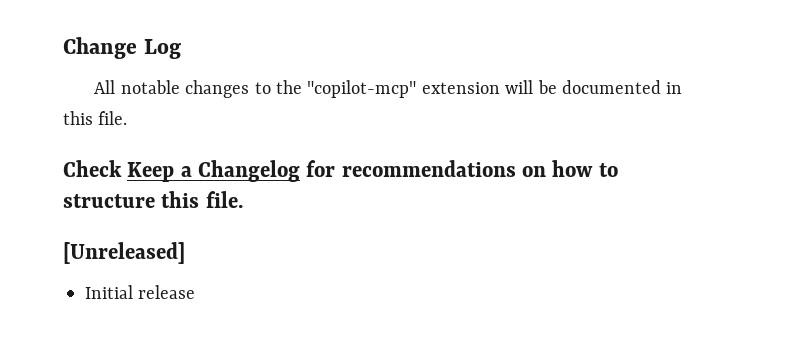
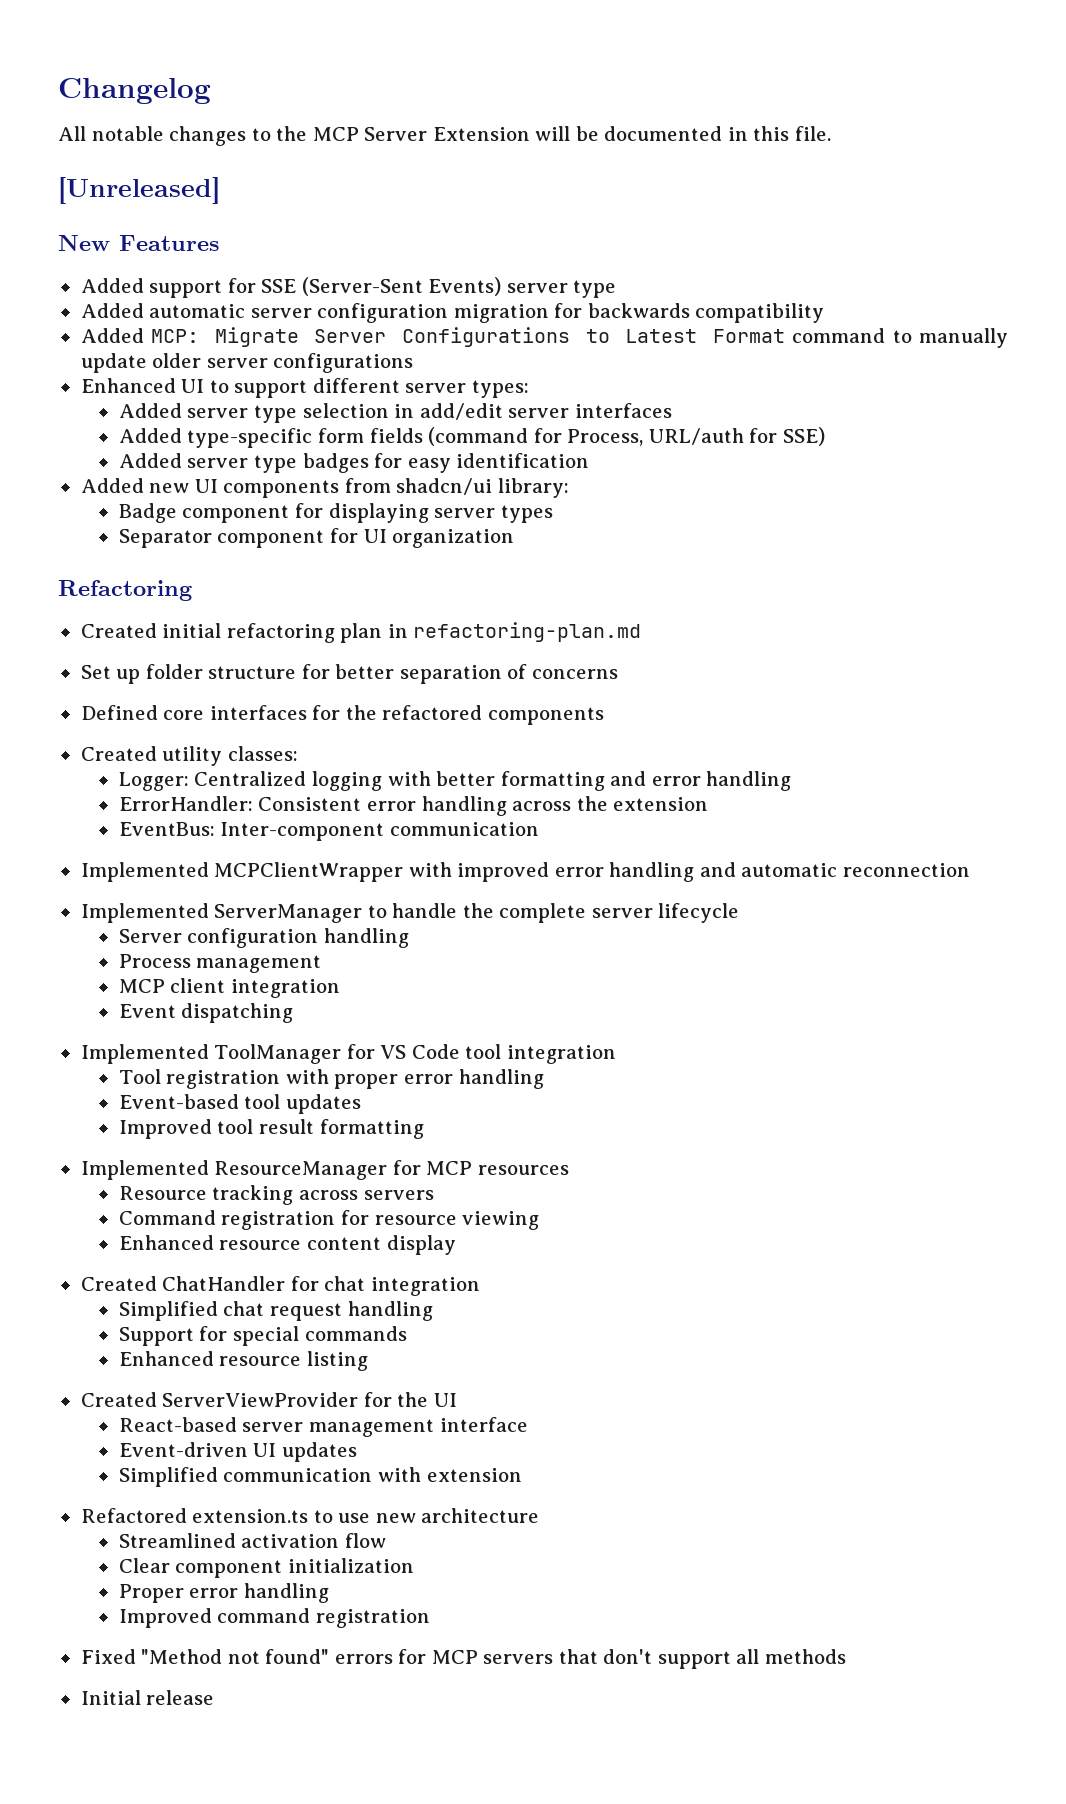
[63,37,181,59] Change Log -> [58,78,211,104] Changelog
[307,80,500,98] "copilot-mcp" extension -> [312,127,530,141] MCP Server Extension
[63,160,618,182] [63,191,243,208] [63,242,185,264] Check Keep a Changelog for recommendations on how to structure this file. // [Unreleased] -> [58,177,220,204] [58,235,219,251] [80,277,617,298] [80,303,825,323] [80,327,1008,348] [80,353,414,373] [80,378,529,398] [118,403,672,423] [118,427,825,448] [118,453,590,473] [80,478,569,498] [118,503,553,523] [118,528,515,548] [58,580,192,601] [80,622,642,643] [80,664,618,684] [80,705,604,725] [80,746,298,766] [118,771,792,791] [118,796,709,816] [118,822,539,841] [80,862,970,882] [80,903,740,923] [118,928,409,948] [118,954,322,973] [118,978,340,998] [118,1003,294,1023] [80,1044,616,1064] [118,1069,544,1089] [118,1094,361,1114] [118,1119,424,1139] [80,1160,569,1180] [118,1185,434,1205] [118,1210,540,1230] [118,1235,456,1255] [80,1276,480,1296] [118,1301,433,1321] [118,1326,407,1346] [118,1351,368,1371] [80,1392,457,1407] [118,1417,528,1437] [118,1442,357,1462] [118,1467,522,1487] [80,1508,540,1523] [118,1533,386,1548] [118,1558,414,1578] [118,1583,329,1603] [118,1608,430,1628] [80,1649,846,1669] [Unreleased] // New Features // Added support for SSE (Server-Sent Events) server type // Added automatic server configuration migration for backwards compatibility // Added MCP: Migrate Server Configurations to Latest Format command to manually update older server configurations // Enhanced UI to support different server types: // Added server type selection in add/edit server interfaces // Added type-specific form fields (command for Process, URL/auth for SSE) // Added server type badges for easy identification // Added new UI components from shadcn/ui library: // Badge component for displaying server types // Separator component for UI organization // Refactoring // Created initial refactoring plan in refactoring-plan.md // Set up folder structure for better separation of concerns // Defined core interfaces for the refactored components // Created utility classes: // Logger: Centralized logging with better formatting and error handling // ErrorHandler: Consistent error handling across the extension // EventBus: Inter-component communication // Implemented MCPClientWrapper with improved error handling and automatic reconnection // Implemented ServerManager to handle the complete server lifecycle // Server configuration handling // Process management // MCP client integration // Event dispatching // Implemented ToolManager for VS Code tool integration // Tool registration with proper error handling // Event-based tool updates // Improved tool result formatting // Implemented ResourceManager for MCP resources // Resource tracking across servers // Command registration for resource viewing // Enhanced resource content display // Created ChatHandler for chat integration // Simplified chat request handling // Support for special commands // Enhanced resource listing // Created ServerViewProvider for the UI // React-based server management interface // Event-driven UI updates // Simplified communication with extension // Refactored extension.ts to use new architecture // Streamlined activation flow // Clear component initialization // Proper error handling // Improved command registration // Fixed "Method not found" errors for MCP servers that don't support all methods

